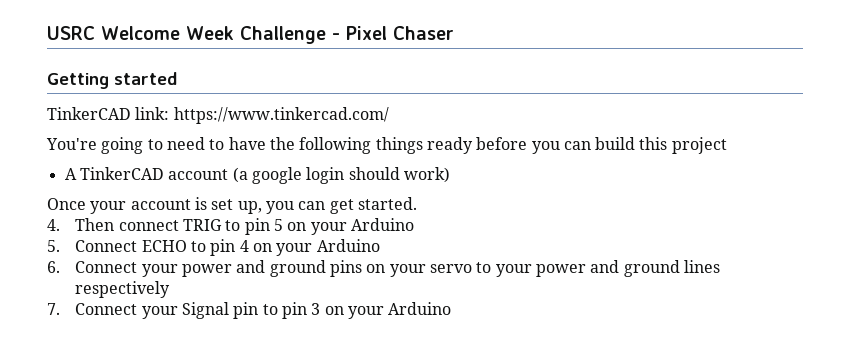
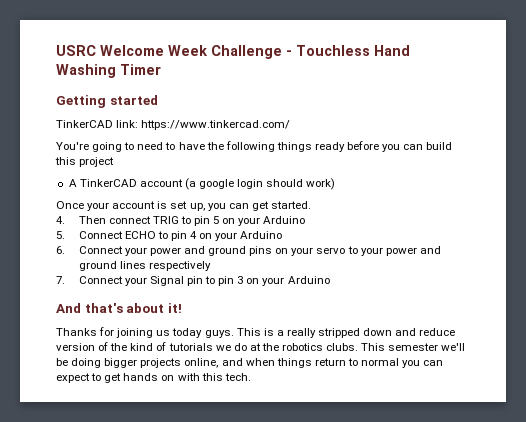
[345,26,454,40] Pixel Chaser -> [296,45,410,56] [56,64,161,78] Touchless Hand Washing Timer
(452, 308) none -> [56,303,182,313] [56,327,456,338] [56,342,466,351] [56,358,444,368] [56,373,251,383] // And that's about it! // Thanks for joining us today guys. This is a really stripped down and reduce version of the kind of tutorials we do at the robotics clubs. This semester we'll be doing bigger projects online, and when things return to normal you can expect to get hands on with this tech.

